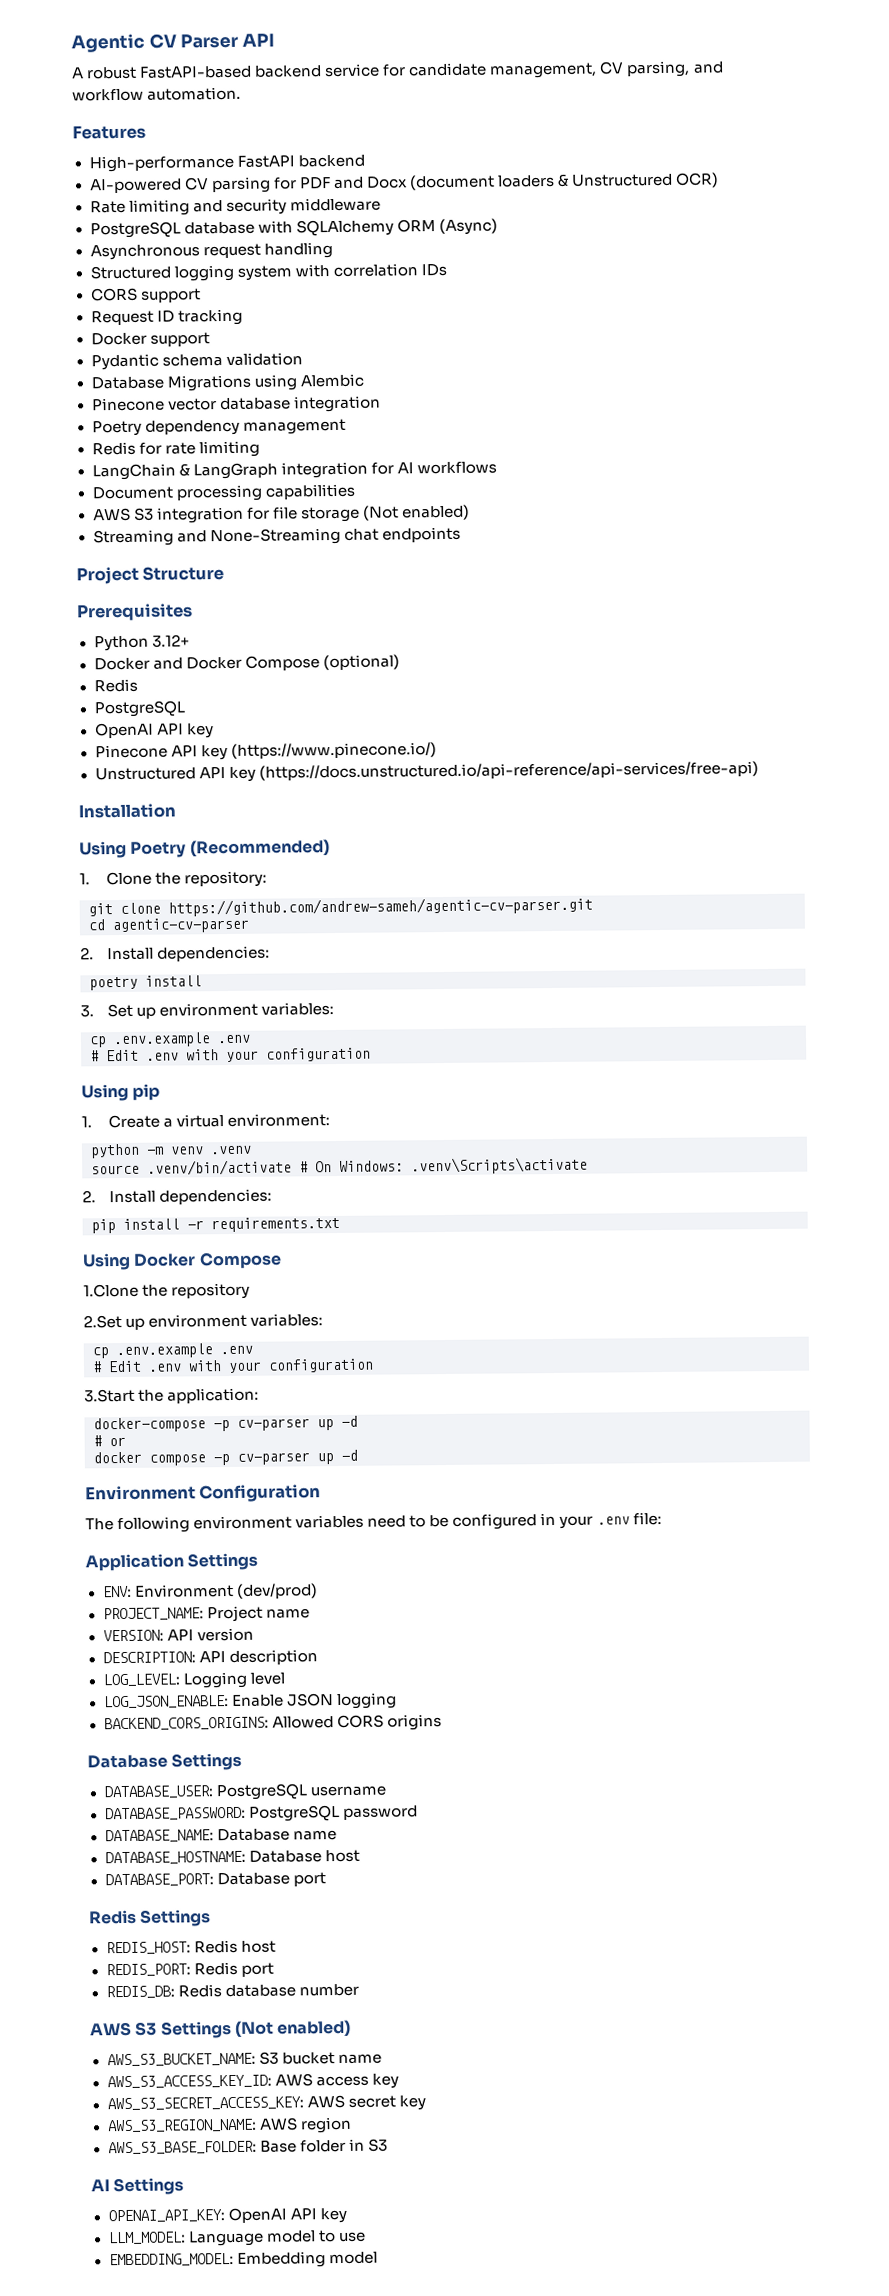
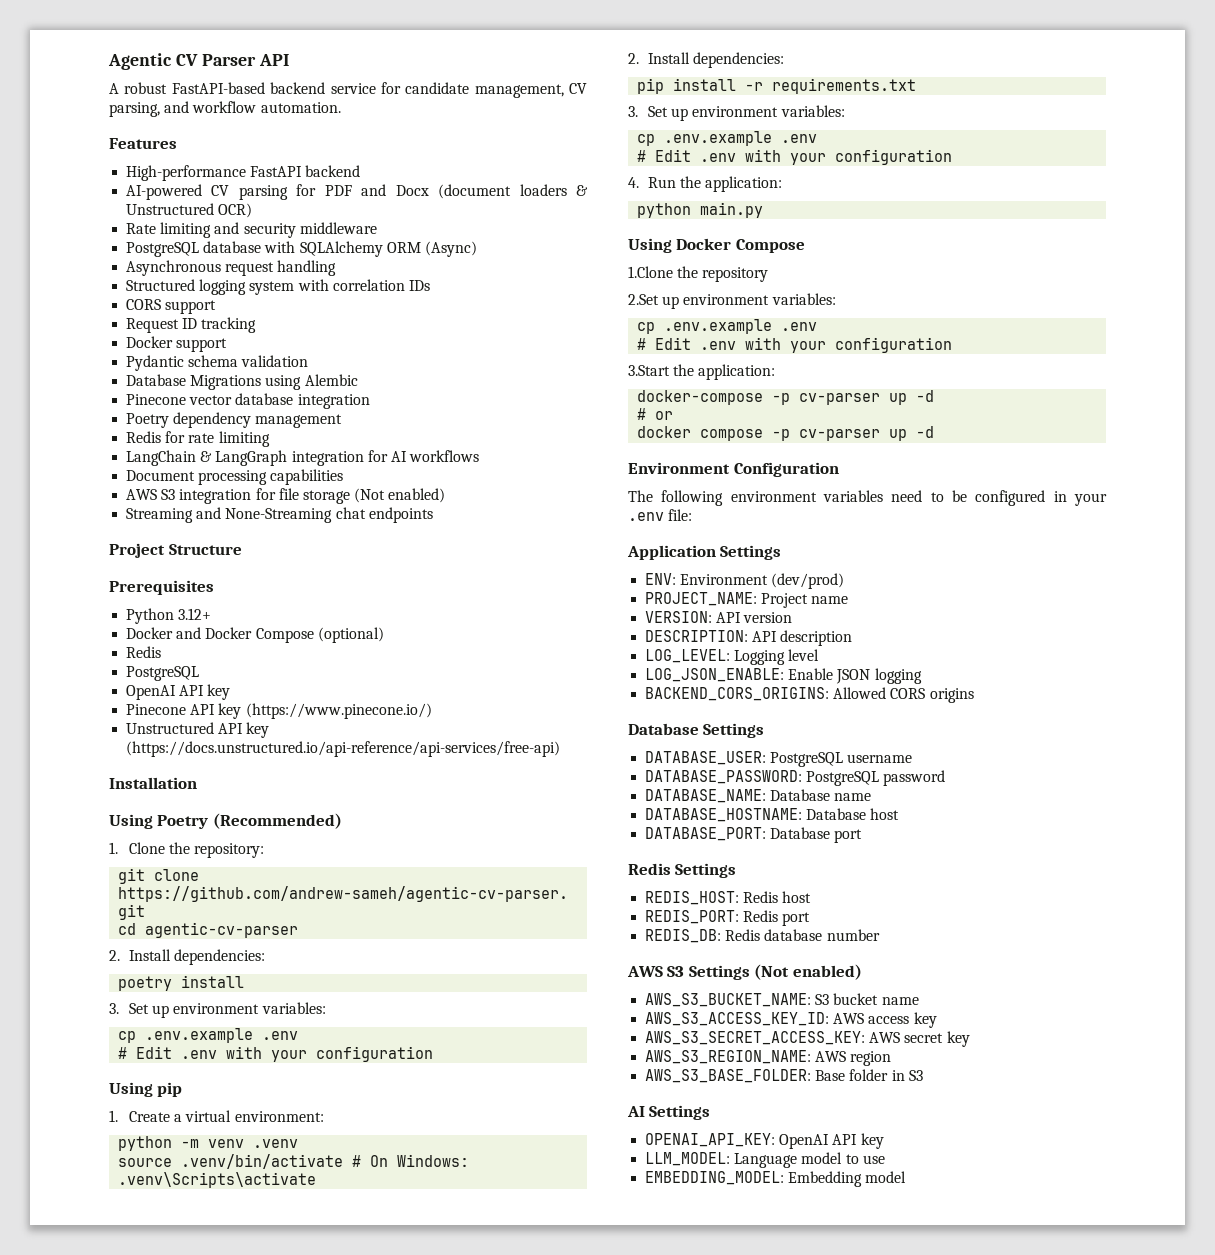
(340, 1224) none -> [628,105,845,121] [637,131,818,146] [637,149,953,165] [628,176,783,192] [637,202,764,218] // 3. Set up environment variables: // cp .env.example .env // # Edit .env with your configuration // 4. Run the application: // python main.py

